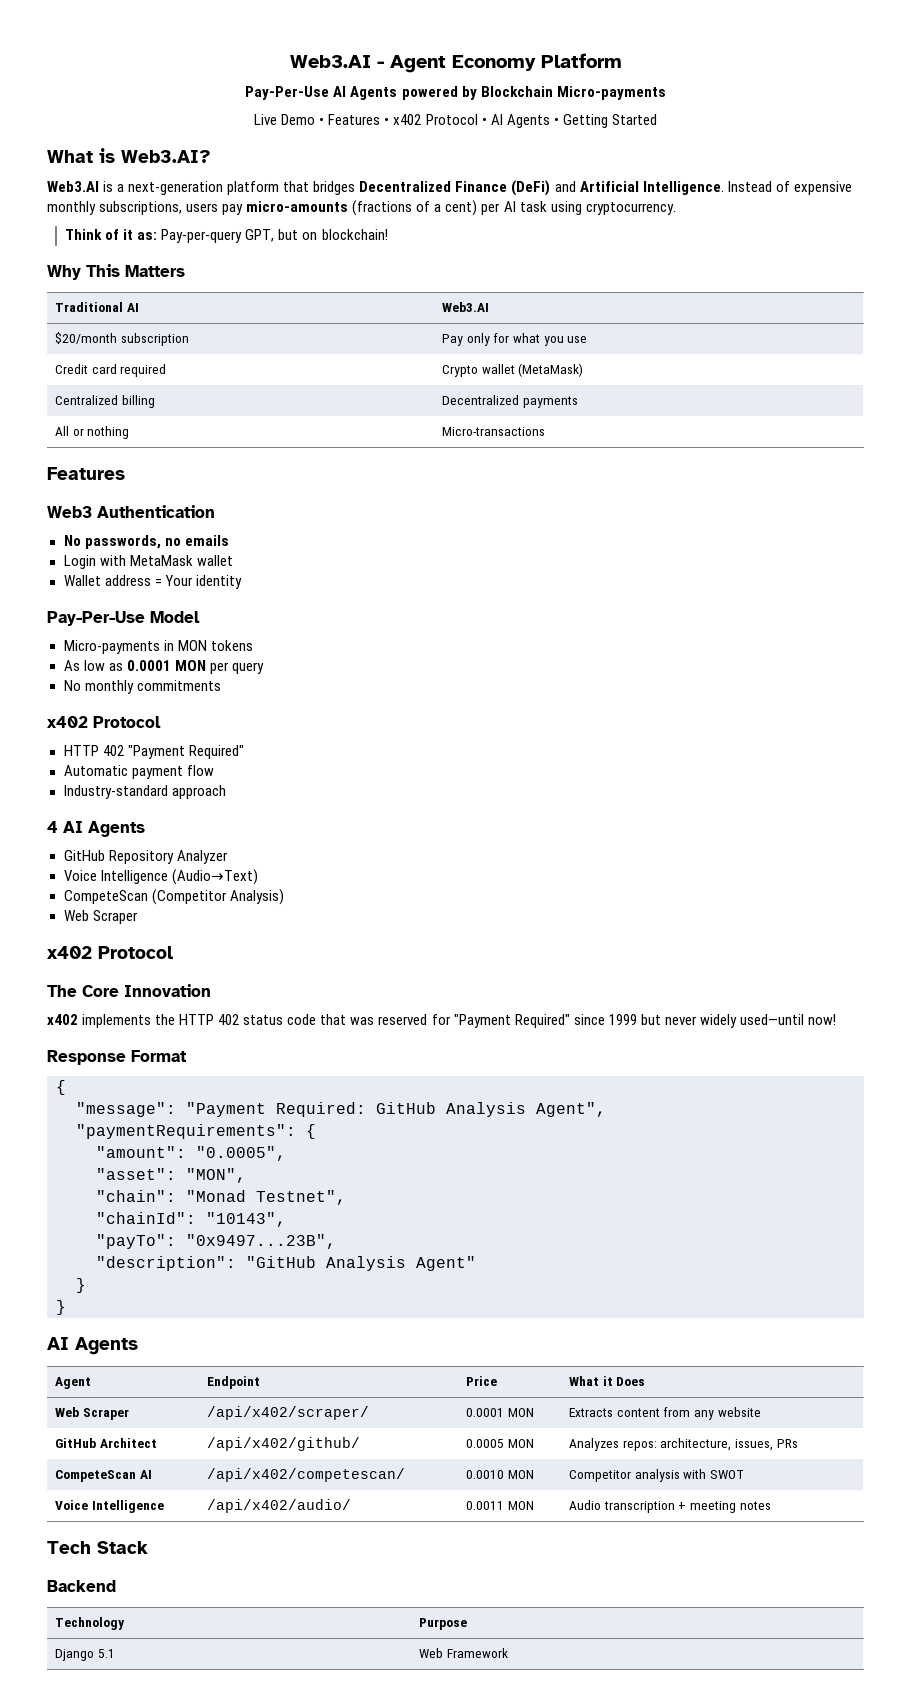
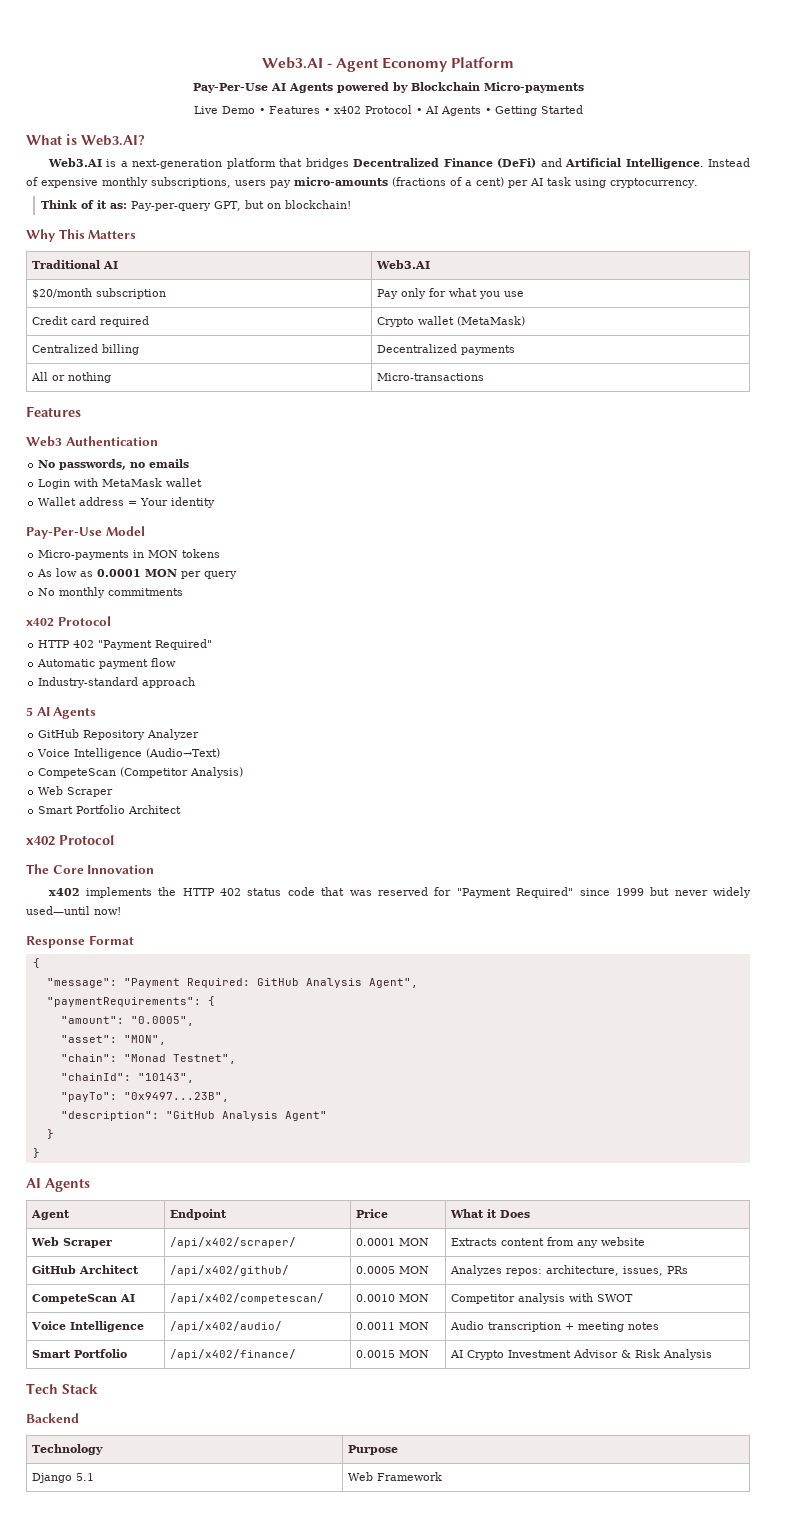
[47,821,58,833] 4 -> [26,707,33,716] 5
(138, 917) none -> [38,805,182,814] // Smart Portfolio Architect
(771, 1505) none -> [32,1349,128,1358] [170,1349,297,1360] [356,1350,430,1358] [450,1349,713,1360] // Smart Portfolio | /api/x402/finance/ | 0.0015 MON | AI Crypto Investment Advisor & Risk Analysis

